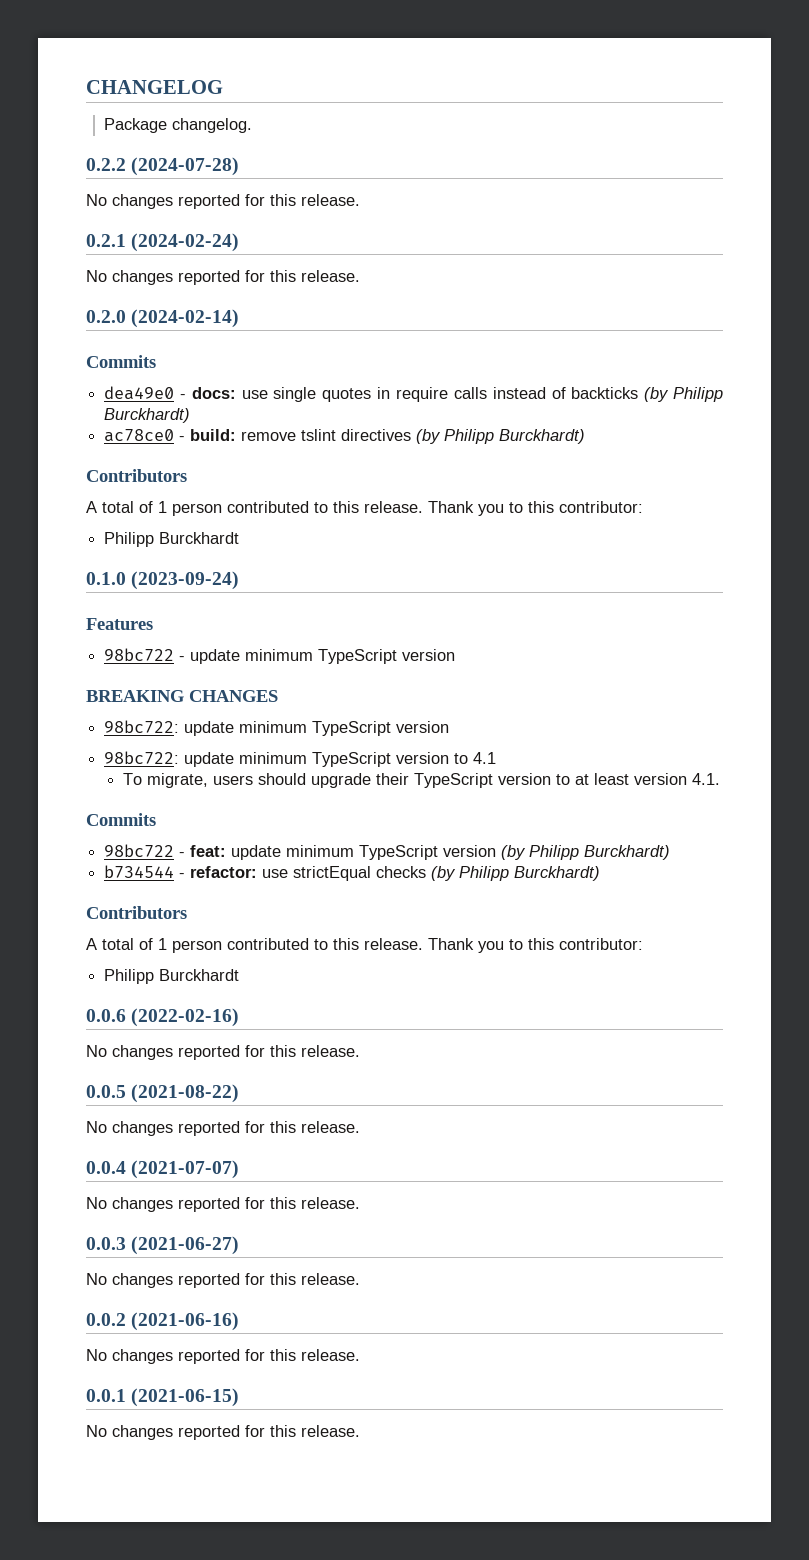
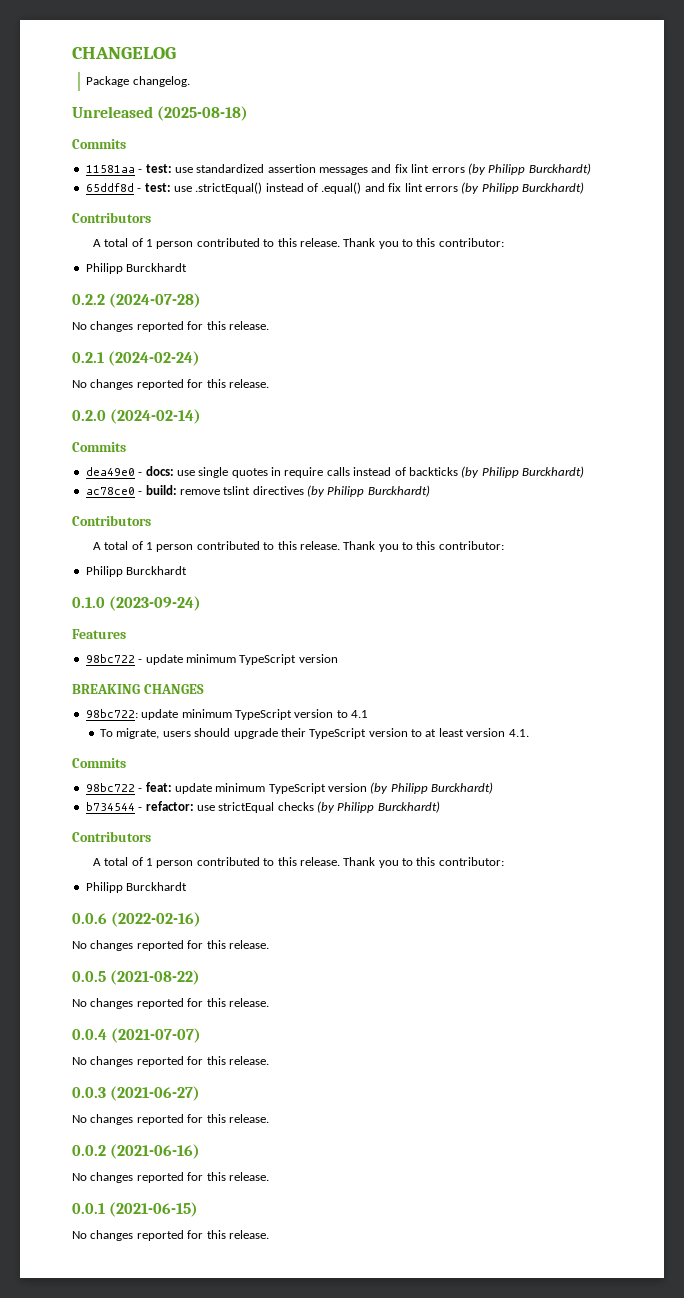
(253, 125) none -> [72,106,249,121] [72,139,126,149] [85,163,591,175] [85,182,584,194] [72,212,151,223] [92,238,504,249] [85,263,188,274] // Unreleased (2025-08-18) // Commits // 11581aa - test: use standardized assertion messages and fix lint errors (by Philipp Burckhardt) // 65ddf8d - test: use .strictEqual() instead of .equal() and fix lint errors (by Philipp Burckhardt) // Contributors // A total of 1 person contributed to this release. Thank you to this contributor: // Philipp Burckhardt
[104,751,450,767] // 98bc722: update minimum TypeScript version -> (334, 713) none

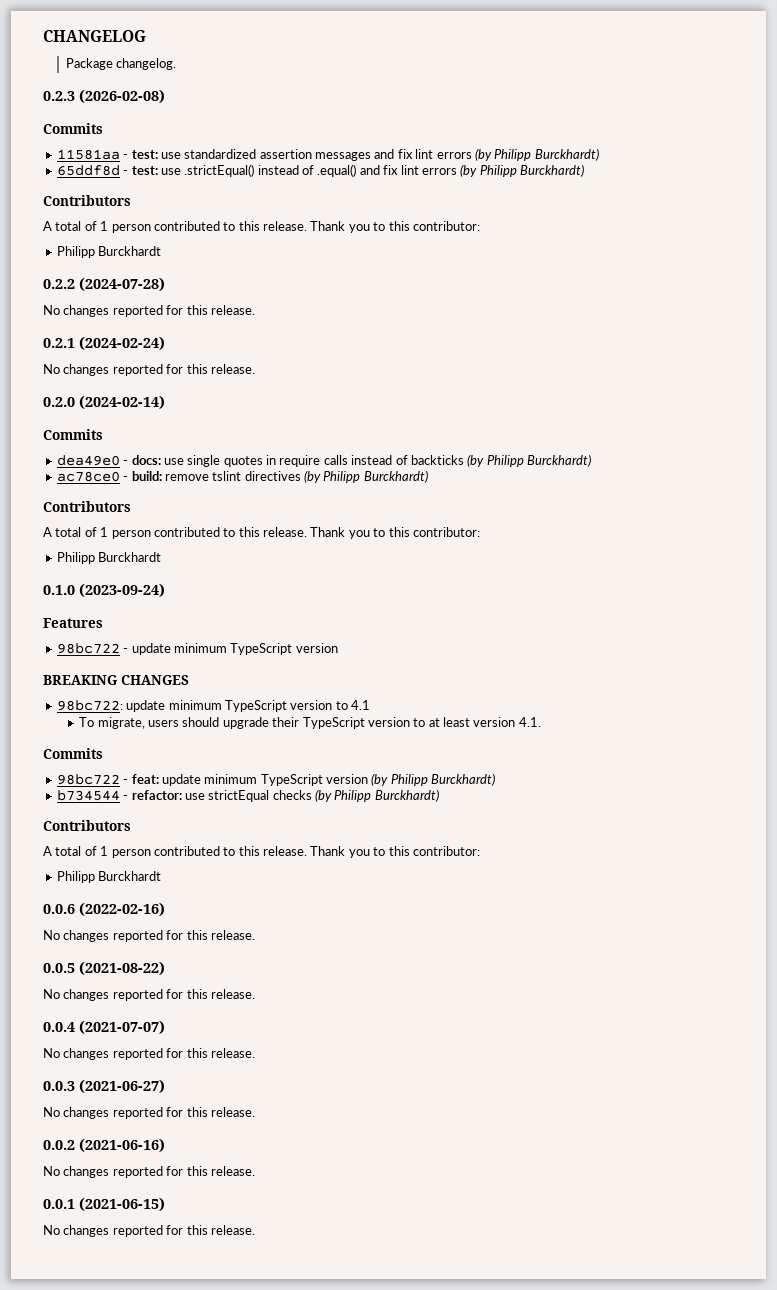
[72,106,249,121] Unreleased (2025-08-18) -> [43,89,165,104] 0.2.3 (2026-02-08)

